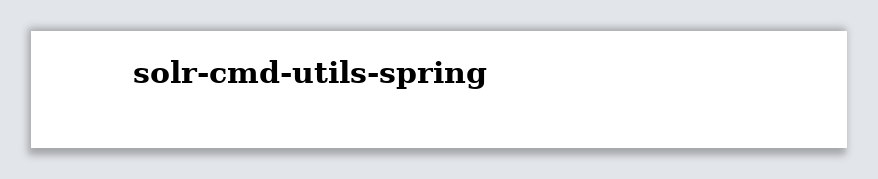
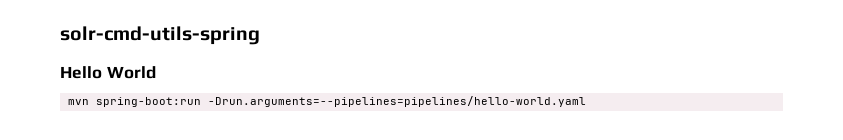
(487, 74) none -> [60,66,156,79] [67,96,586,107] // Hello World // mvn spring-boot:run -Drun.arguments=--pipelines=pipelines/hello-world.yaml

